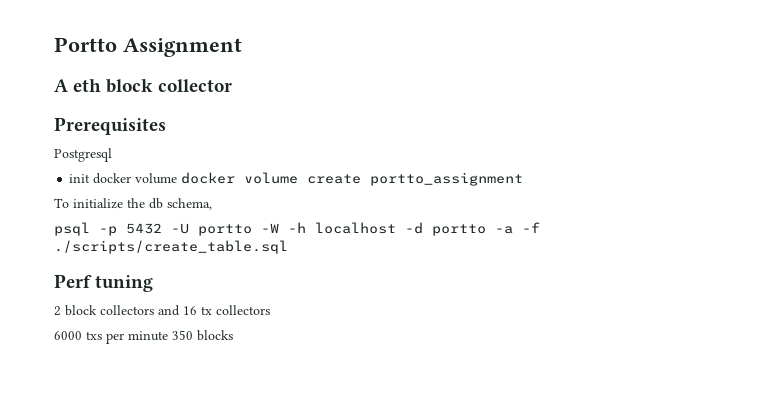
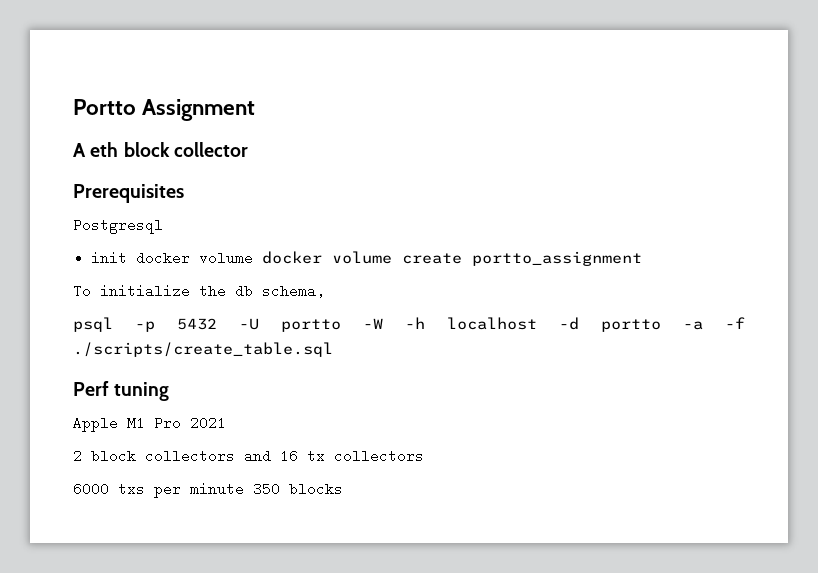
(154, 283) none -> [73,416,226,432] // Apple M1 Pro 2021

